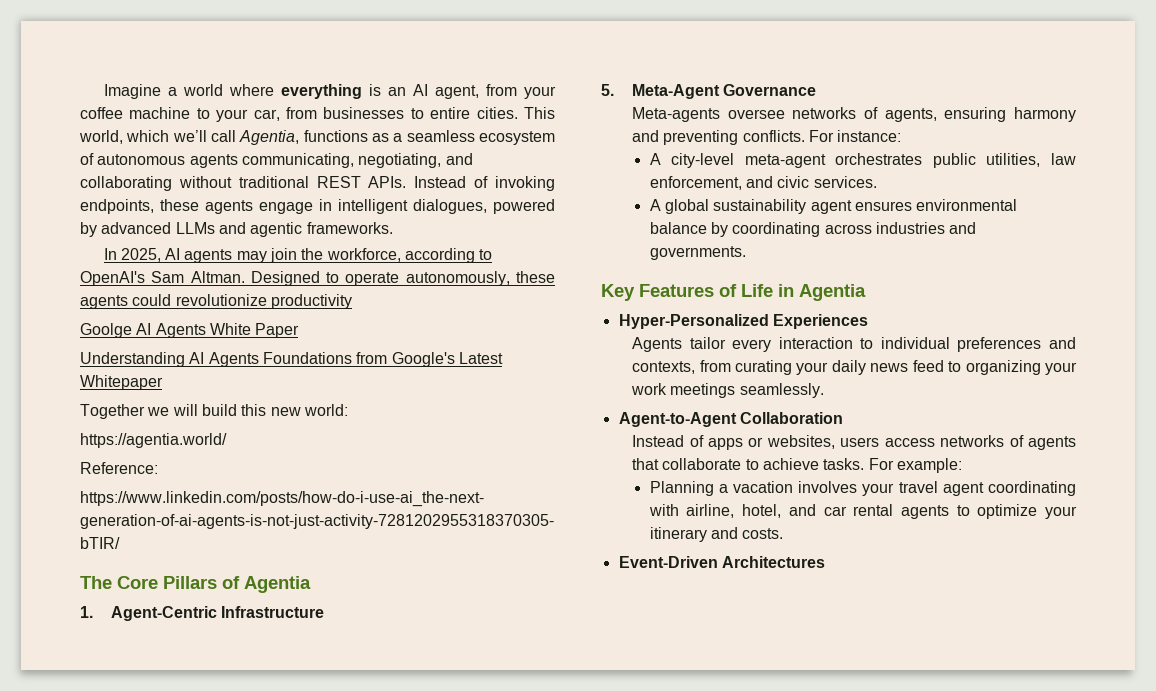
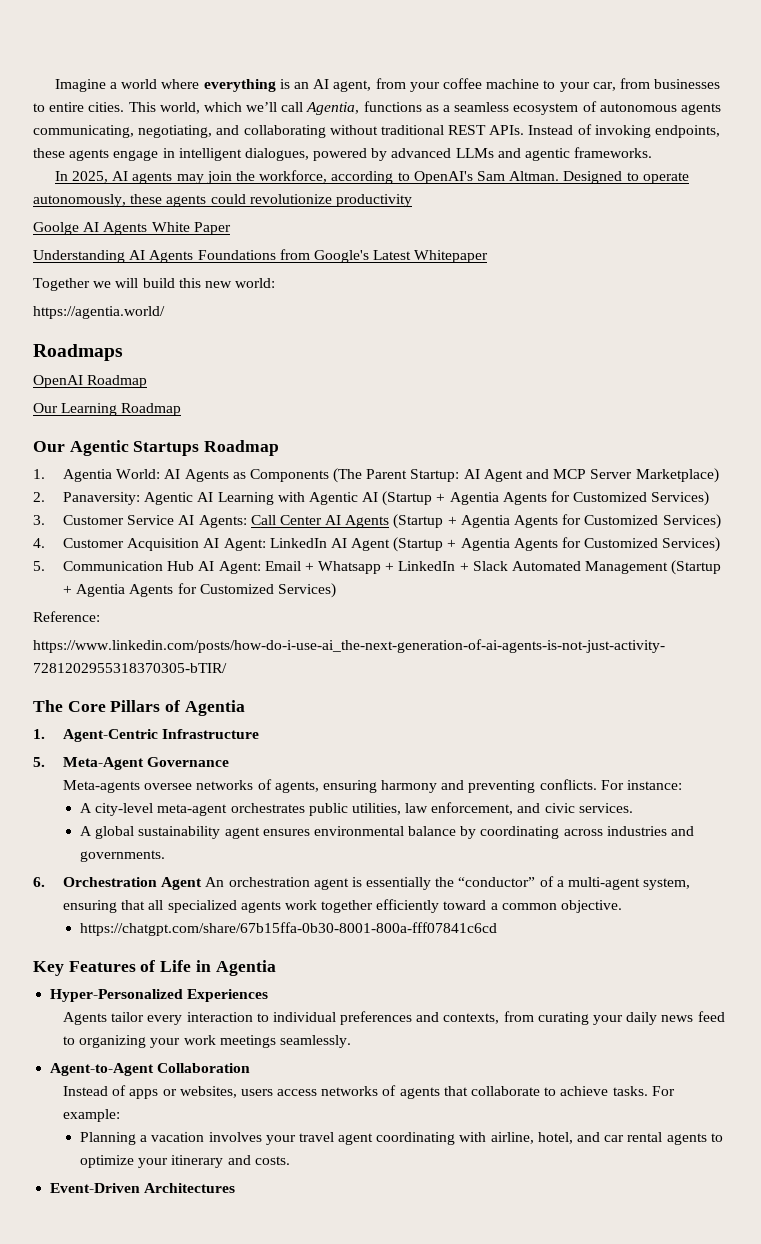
(227, 440) none -> [33,344,123,361] [33,375,148,388] [33,403,182,416] [33,440,280,456] [33,468,719,483] [33,491,710,506] [33,514,721,529] [33,537,721,552] [33,560,722,575] [62,583,336,598] // Roadmaps // OpenAI Roadmap // Our Learning Roadmap // Our Agentic Startups Roadmap // 1. Agentia World: AI Agents as Components (The Parent Startup: AI Agent and MCP Server Marketplace) // 2. Panaversity: Agentic AI Learning with Agentic AI (Startup + Agentia Agents for Customized Services) // 3. Customer Service AI Agents: Call Center AI Agents (Startup + Agentia Agents for Customized Services) // 4. Customer Acquisition AI Agent: LinkedIn AI Agent (Startup + Agentia Agents for Customized Services) // 5. Communication Hub AI Agent: Email + Whatsapp + LinkedIn + Slack Automated Management (Startup + Agentia Agents for Customized Services)
(746, 253) none -> [33,876,691,890] [62,899,622,913] [80,922,498,936] // 6. Orchestration Agent An orchestration agent is essentially the “conductor” of a multi-agent system, ensuring that all specialized agents work together efficiently toward a common objective. // https://chatgpt.com/share/67b15ffa-0b30-8001-800a-fff07841c6cd

